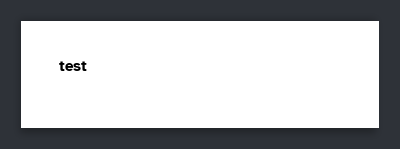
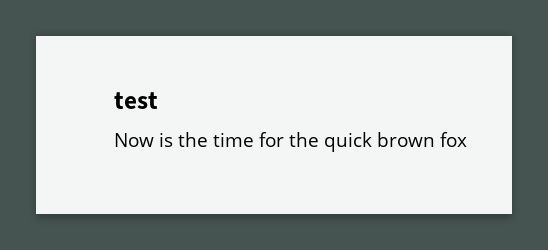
(87, 66) none -> [114,132,467,152] // Now is the time for the quick brown fox

